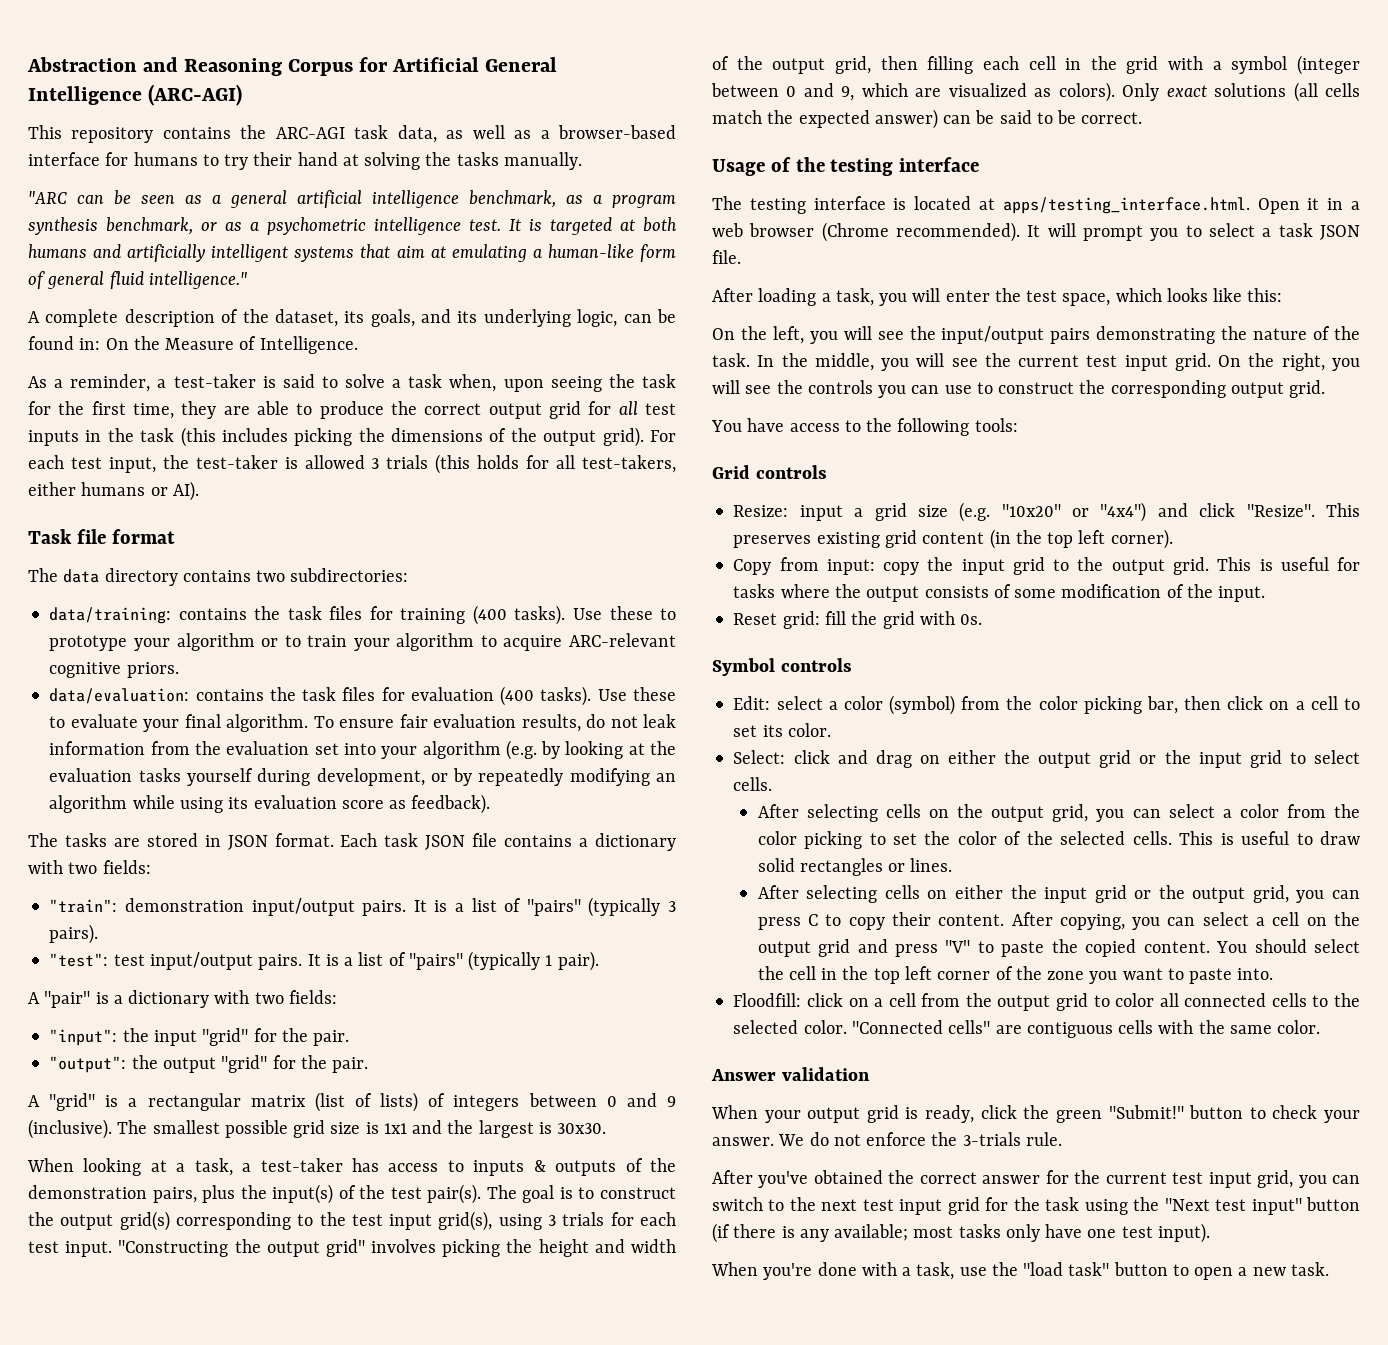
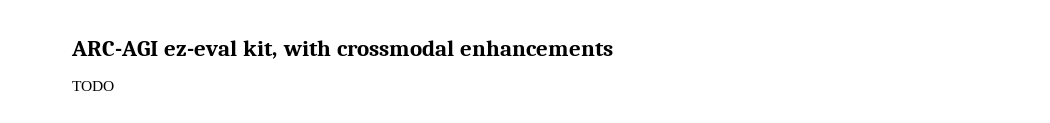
[27,57,558,76] [28,84,243,106] [28,125,676,143] [28,152,582,170] [28,190,676,208] [28,217,677,235] [28,244,677,262] [28,271,247,289] [28,309,676,327] [28,336,358,354] [28,374,676,392] [28,401,676,419] [28,427,676,447] [28,454,676,474] [28,481,199,501] [28,529,175,544] [28,568,409,586] [49,605,676,625] [49,633,676,651] [49,662,179,678] [49,686,676,706] [49,714,676,732] [49,740,677,760] [49,768,676,786] [49,794,491,814] [28,833,676,851] [28,860,151,874] [49,897,677,917] [49,924,99,944] [49,951,599,971] [28,990,337,1008] [49,1028,350,1046] [49,1055,369,1073] [28,1092,676,1112] [28,1119,607,1139] [27,1158,677,1176] [28,1184,677,1204] [28,1211,676,1231] [28,1239,676,1257] [712,55,1360,75] [711,82,1360,102] [712,109,1143,129] [712,157,980,176] [712,196,1360,214] [712,222,1360,242] [712,250,741,264] [712,288,1283,306] [712,326,1360,344] [712,353,1360,371] [712,380,1326,398] [711,418,1018,436] [712,465,827,479] [733,502,1360,522] [733,529,1173,549] [733,557,1360,575] [733,584,1266,602] [733,611,983,629] [712,658,852,676] [733,695,1360,715] [733,723,831,737] [733,750,1360,768] [733,777,773,791] [757,804,1360,822] [757,831,1361,849] [757,858,953,876] [757,885,1360,903] [757,912,1361,930] [757,939,1360,957] [757,966,1274,984] [733,993,1360,1011] [733,1020,1321,1038] [711,1067,870,1081] [711,1105,1360,1123] [712,1132,1062,1146] [712,1170,1360,1188] [712,1197,1360,1215] [712,1223,1210,1243] [711,1262,1329,1280] Abstraction and Reasoning Corpus for Artificial General Intelligence (ARC-AGI) // This repository contains the ARC-AGI task data, as well as a browser-based interface for humans to try their hand at solving the tasks manually. // "ARC can be seen as a general artificial intelligence benchmark, as a program synthesis benchmark, or as a psychometric intelligence test. It is targeted at both humans and artificially intelligent systems that aim at emulating a human-like form of general fluid intelligence." // A complete description of the dataset, its goals, and its underlying logic, can be found in: On the Measure of Intelligence. // As a reminder, a test-taker is said to solve a task when, upon seeing the task for the first time, they are able to produce the correct output grid for all test inputs in the task (this includes picking the dimensions of the output grid). For each test input, the test-taker is allowed 3 trials (this holds for all test-takers, either humans or AI). // Task file format // The data directory contains two subdirectories: // data/training: contains the task files for training (400 tasks). Use these to prototype your algorithm or to train your algorithm to acquire ARC-relevant cognitive priors. // data/evaluation: contains the task files for evaluation (400 tasks). Use these to evaluate your final algorithm. To ensure fair evaluation results, do not leak information from the evaluation set into your algorithm (e.g. by looking at the evaluation tasks yourself during development, or by repeatedly modifying an algorithm while using its evaluation score as feedback). // The tasks are stored in JSON format. Each task JSON file contains a dictionary with two fields: // "train": demonstration input/output pairs. It is a list of "pairs" (typically 3 pairs). // "test": test input/output pairs. It is a list of "pairs" (typically 1 pair). // A "pair" is a dictionary with two fields: // "input": the input "grid" for the pair. // "output": the output "grid" for the pair. // A "grid" is a rectangular matrix (list of lists) of integers between 0 and 9 (inclusive). The smallest possible grid size is 1x1 and the largest is 30x30. // When looking at a task, a test-taker has access to inputs & outputs of the demonstration pairs, plus the input(s) of the test pair(s). The goal is to construct the output grid(s) corresponding to the test input grid(s), using 3 trials for each test input. "Constructing the output grid" involves picking the height and width of the output grid, then filling each cell in the grid with a symbol (integer between 0 and 9, which are visualized as colors). Only exact solutions (all cells match the expected answer) can be said to be correct. // Usage of the testing interface // The testing interface is located at apps/testing_interface.html. Open it in a web browser (Chrome recommended). It will prompt you to select a task JSON file. // After loading a task, you will enter the test space, which looks like this: // On the left, you will see the input/output pairs demonstrating the nature of the task. In the middle, you will see the current test input grid. On the right, you will see the controls you can use to construct the corresponding output grid. // You have access to the following tools: // Grid controls // Resize: input a grid size (e.g. "10x20" or "4x4") and click "Resize". This preserves existing grid content (in the top left corner). // Copy from input: copy the input grid to the output grid. This is useful for tasks where the output consists of some modification of the input. // Reset grid: fill the grid with 0s. // Symbol controls // Edit: select a color (symbol) from the color picking bar, then click on a cell to set its color. // Select: click and drag on either the output grid or the input grid to select cells. // After selecting cells on the output grid, you can select a color from the color picking to set the color of the selected cells. This is useful to draw solid rectangles or lines. // After selecting cells on either the input grid or the output grid, you can press C to copy their content. After copying, you can select a cell on the output grid and press "V" to paste the copied content. You should select the cell in the top left corner of the zone you want to paste into. // Floodfill: click on a cell from the output grid to color all connected cells to the selected color. "Connected cells" are contiguous cells with the same color. // Answer validation // When your output grid is ready, click the green "Submit!" button to check your answer. We do not enforce the 3-trials rule. // After you've obtained the correct answer for the current test input grid, you can switch to the next test input grid for the task using the "Next test input" button (if there is any available; most tasks only have one test input). // When you're done with a task, use the "load task" button to open a new task. -> [71,40,614,59] [72,81,114,91] ARC-AGI ez-eval kit, with crossmodal enhancements // TODO

